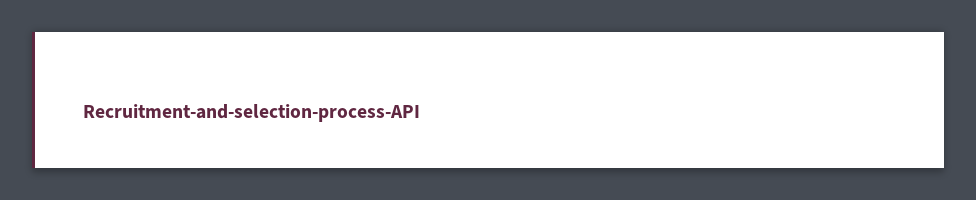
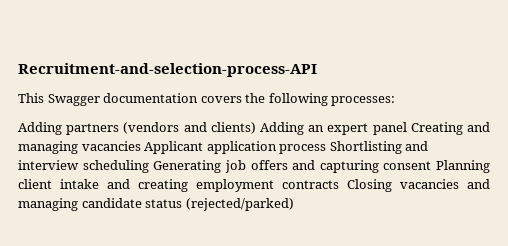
(420, 113) none -> [18,93,396,106] [18,122,490,135] [18,141,429,154] [18,160,490,173] [18,179,490,192] [18,198,294,211] // This Swagger documentation covers the following processes: // Adding partners (vendors and clients) Adding an expert panel Creating and managing vacancies Applicant application process Shortlisting and interview scheduling Generating job offers and capturing consent Planning client intake and creating employment contracts Closing vacancies and managing candidate status (rejected/parked)

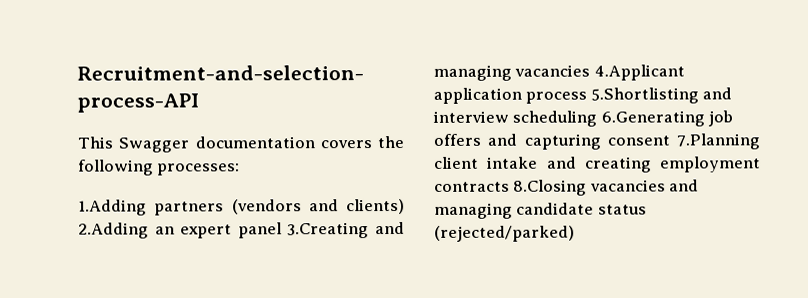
[18,122,62,135] Adding -> [78,199,147,216] 1.Adding
[260,122,305,135] Adding -> [78,222,149,239] 2.Adding
[410,122,463,135] Creating -> [287,222,370,239] 3.Creating
[144,141,204,154] Applicant -> [593,64,685,81] 4.Applicant
[329,141,402,154] Shortlisting -> [590,87,699,104] 5.Shortlisting
[153,160,222,173] Generating -> [600,110,705,127] 6.Generating
[436,160,490,173] Planning -> [676,133,761,150] 7.Planning
[347,179,392,192] Closing -> [513,179,588,196] 8.Closing

